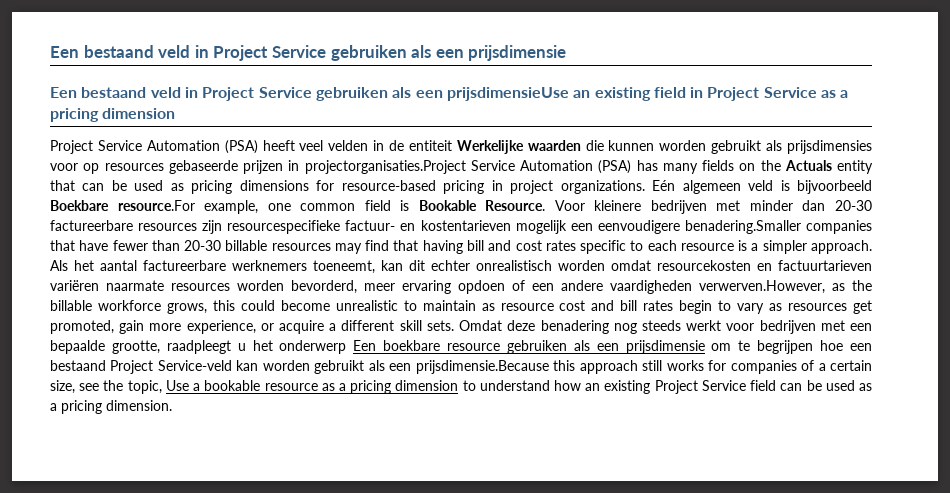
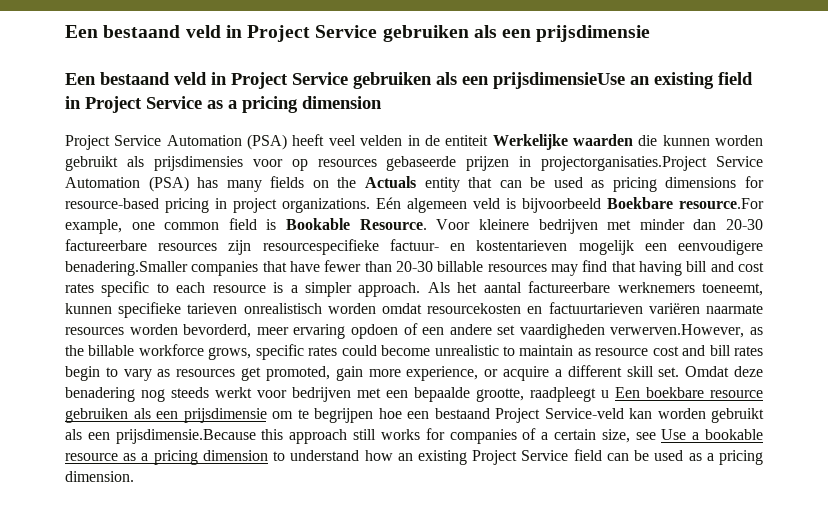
[381,260,470,271] kan dit echter -> [65,302,238,318] kunnen specifieke tarieven
(603, 285) none -> [497,325,516,335] set
[212,300,235,311] this -> [255,344,338,360] specific rates
[426,320,454,331] sets. -> [658,367,680,377] set.
[252,340,347,354] het onderwerp -> (609, 394) none
[103,380,162,394] the topic, -> (656, 436) none

